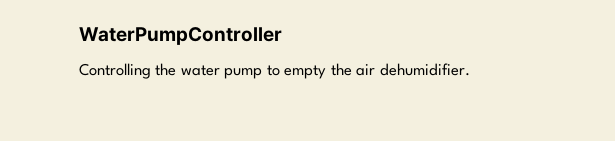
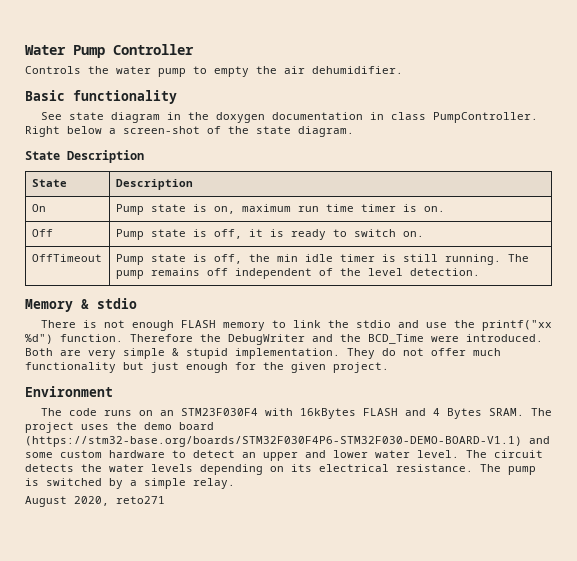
[79,27,282,45] [79,63,151,79] WaterPumpController // Controlling -> [25,44,194,58] [25,66,81,74] Water Pump Controller // Controls
(470, 69) none -> [25,90,177,104] [40,112,538,123] [25,126,354,137] [25,150,144,163] [31,179,67,187] [115,179,193,190] [31,204,46,212] [115,204,445,215] [31,229,53,237] [115,229,424,240] [31,254,102,262] [115,254,529,265] [115,268,480,279] [25,298,137,312] [40,320,552,331] [25,334,543,345] [25,348,501,359] [25,362,389,373] [25,386,113,397] [40,408,552,419] [25,422,214,433] [25,436,550,447] [25,450,543,461] [25,464,536,475] [25,478,235,489] [25,496,165,507] // Basic functionality // See state diagram in the doxygen documentation in class PumpController. Right below a screen-shot of the state diagram. // State Description // State | Description // On | Pump state is on, maximum run time timer is on. // Off | Pump state is off, it is ready to switch on. // OffTimeout | Pump state is off, the min idle timer is still running. The pump remains off independent of the level detection. // Memory & stdio // There is not enough FLASH memory to link the stdio and use the printf("xx %d") function. Therefore the DebugWriter and the BCD_Time were introduced. Both are very simple & stupid implementation. They do not offer much functionality but just enough for the given project. // Environment // The code runs on an STM23F030F4 with 16kBytes FLASH and 4 Bytes SRAM. The project uses the demo board (https://stm32-base.org/boards/STM32F030F4P6-STM32F030-DEMO-BOARD-V1.1) and some custom hardware to detect an upper and lower water level. The circuit detects the water levels depending on its electrical resistance. The pump is switched by a simple relay. // August 2020, reto271

